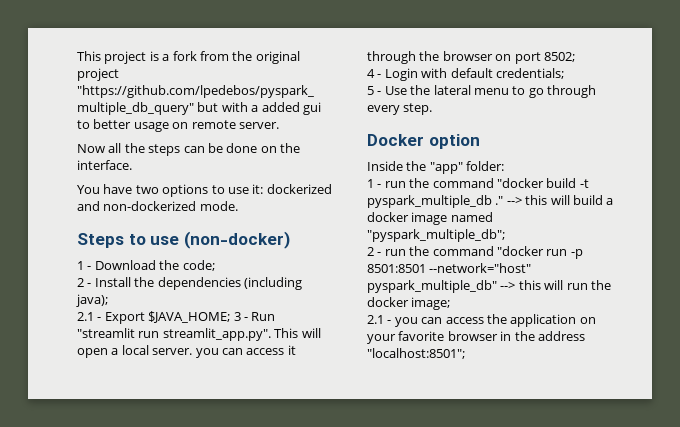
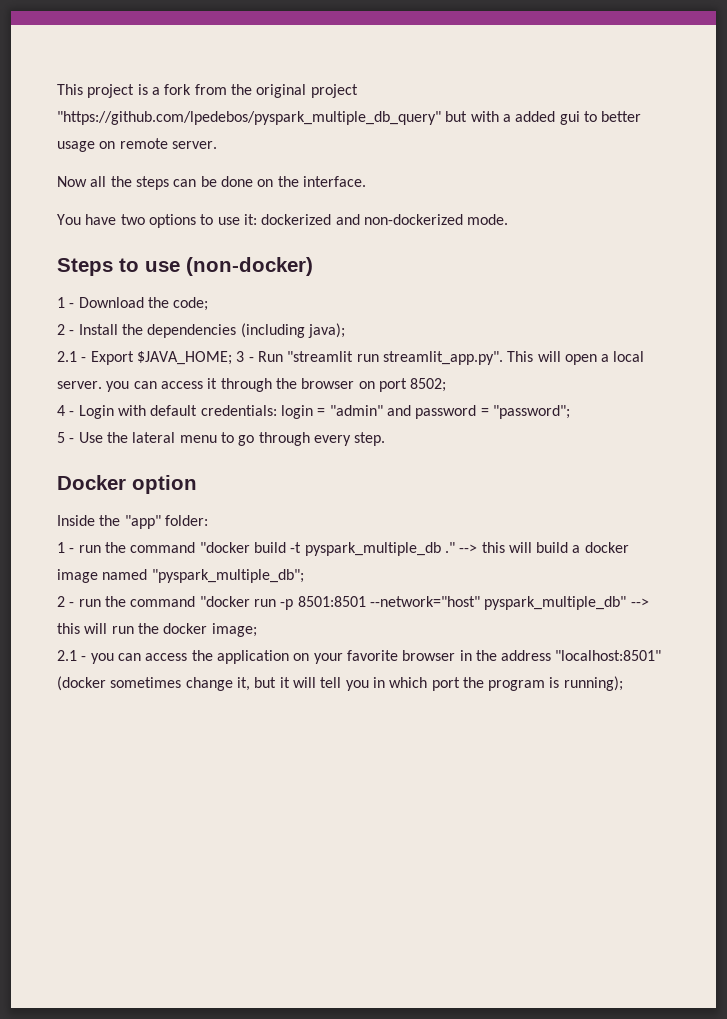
[495,68,564,79] credentials; -> [200,405,570,419] credentials: login = "admin" and password = "password";
[367,348,465,359] "localhost:8501"; -> [555,650,662,661] [57,676,623,691] "localhost:8501" (docker sometimes change it, but it will tell you in which port the program is running);

